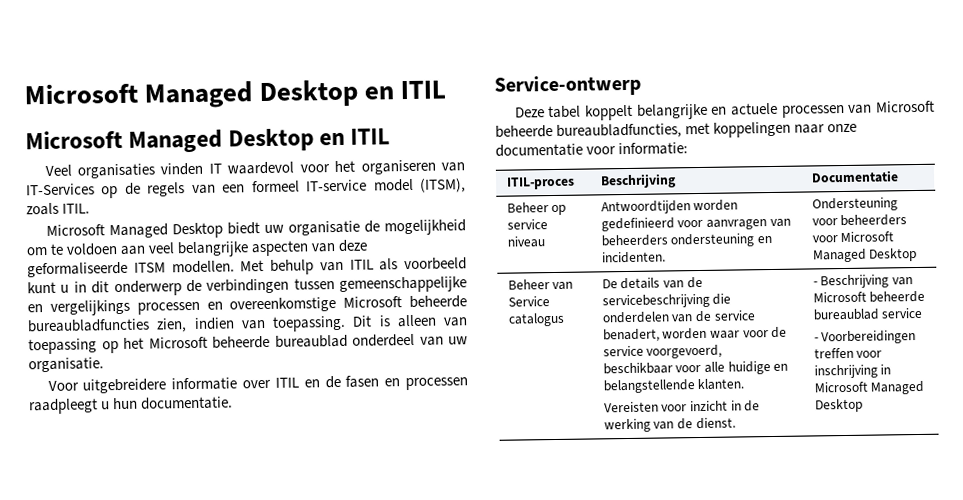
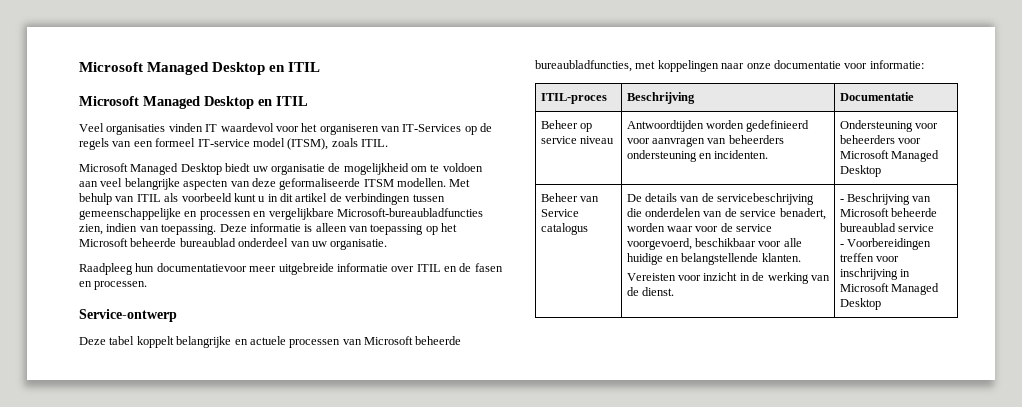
[113,280,182,297] onderwerp -> [295,193,328,202] artikel
[49,299,130,316] vergelijkings -> (198, 214) none
[229,295,467,313] [27,318,150,333] overeenkomstige Microsoft beheerde bureaubladfuncties -> [268,208,483,220] vergelijkbare Microsoft-bureaubladfuncties
[352,315,373,327] Dit -> [219,223,301,232] Deze informatie
[47,378,167,394] Voor uitgebreidere -> [79,263,334,275] Raadpleeg hun documentatievoor meer uitgebreide
[405,377,469,391] [29,396,234,415] processen raadpleegt u hun documentatie. -> [94,281,148,290] processen.

